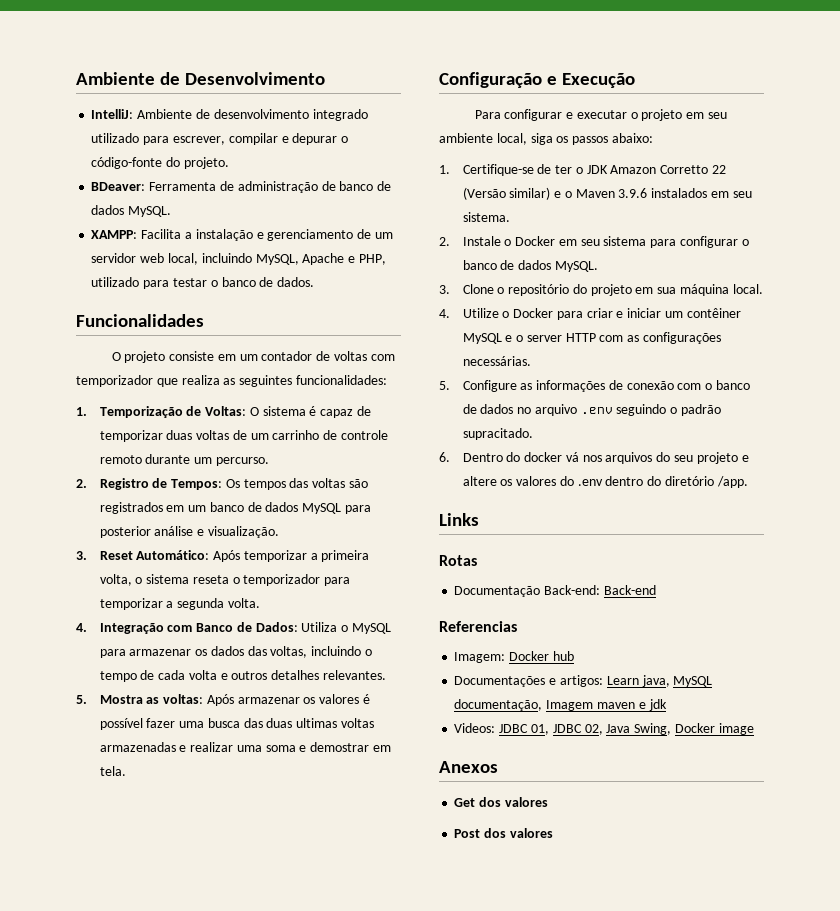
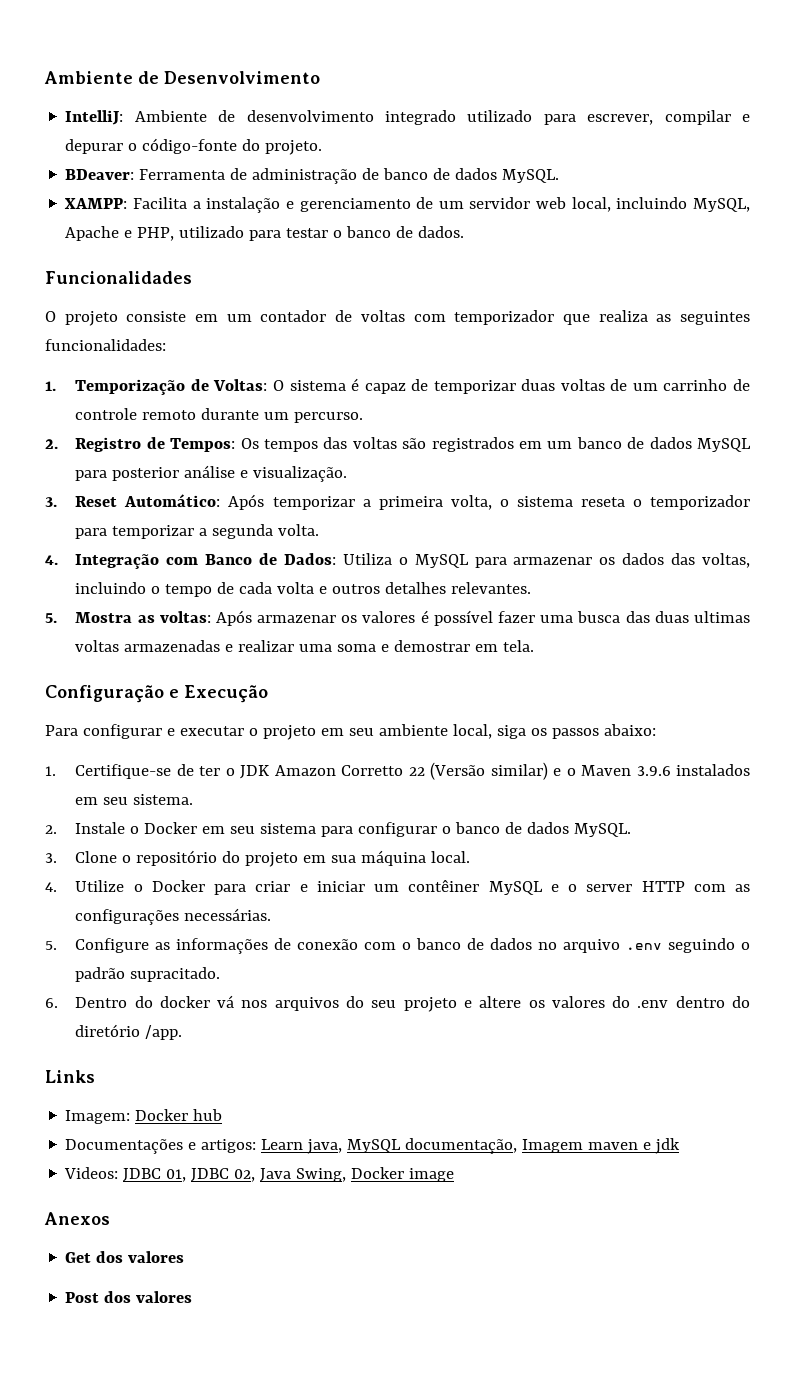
[439,555,477,566] [454,585,656,597] [439,621,517,632] // Rotas // Documentação Back-end: Back-end // Referencias -> (95, 1076) none

